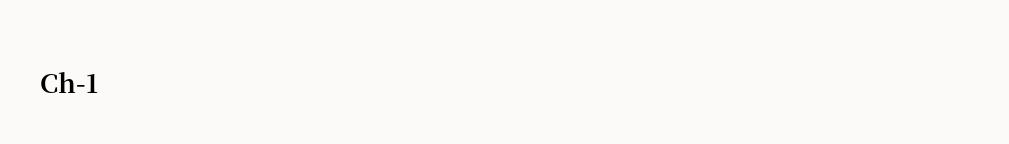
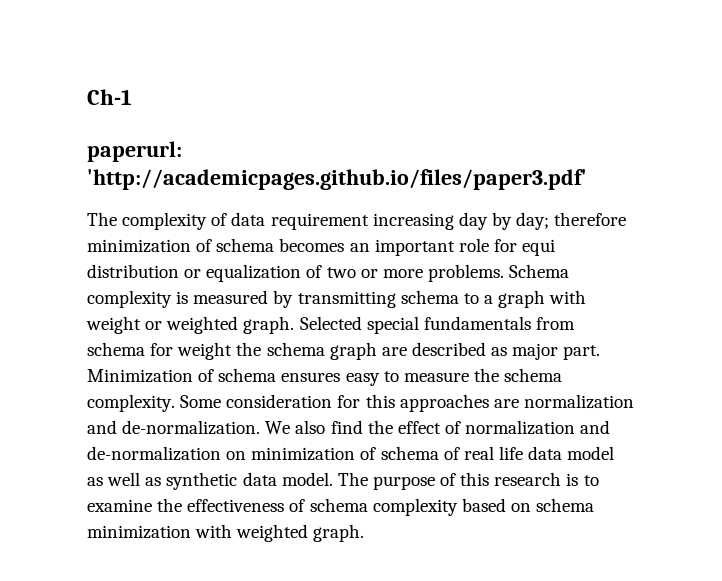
(98, 82) none -> [87,141,182,162] [87,169,587,190] [87,212,627,230] [87,238,556,256] [87,264,570,282] [87,290,587,308] [86,316,575,334] [87,342,601,360] [87,368,563,386] [87,394,634,412] [87,420,611,435] [87,446,615,461] [87,472,599,490] [87,498,595,516] [87,524,365,542] // paperurl: 'http://academicpages.github.io/files/paper3.pdf' // The complexity of data requirement increasing day by day; therefore minimization of schema becomes an important role for equi distribution or equalization of two or more problems. Schema complexity is measured by transmitting schema to a graph with weight or weighted graph. Selected special fundamentals from schema for weight the schema graph are described as major part. Minimization of schema ensures easy to measure the schema complexity. Some consideration for this approaches are normalization and de-normalization. We also find the effect of normalization and de-normalization on minimization of schema of real life data model as well as synthetic data model. The purpose of this research is to examine the effectiveness of schema complexity based on schema minimization with weighted graph.

